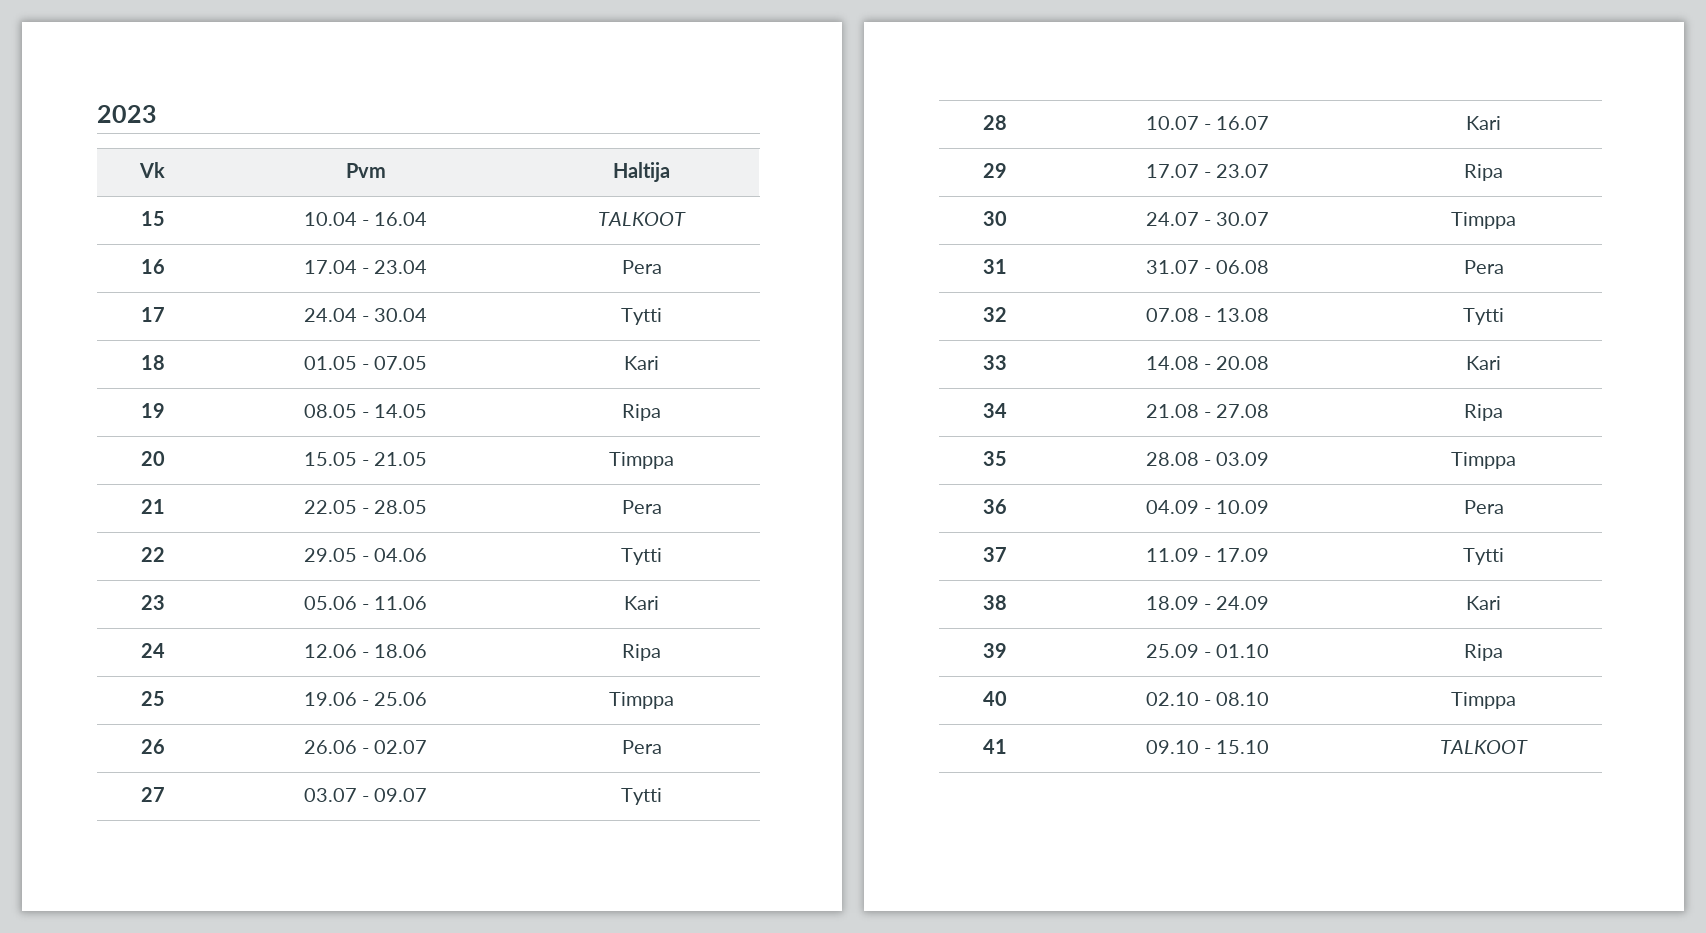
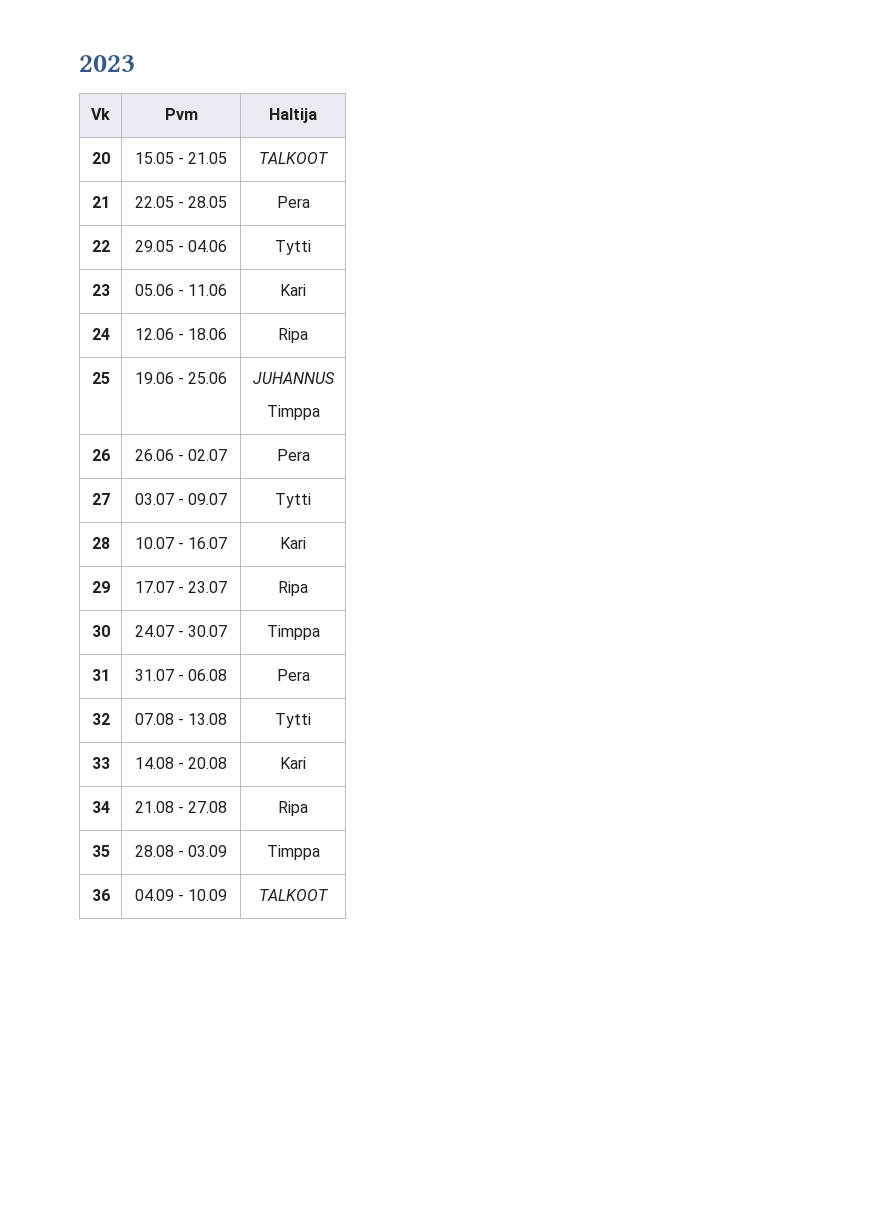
[140,211,165,226] [303,212,428,226] [598,212,686,226] [140,259,165,274] [303,260,428,274] [621,260,662,274] [140,307,165,322] [303,308,428,322] [621,308,662,325] [140,355,165,370] [303,356,428,370] [624,356,659,370] [140,403,165,418] [303,404,428,418] [622,404,661,421] // 15 | 10.04 - 16.04 | TALKOOT // 16 | 17.04 - 23.04 | Pera // 17 | 24.04 - 30.04 | Tytti // 18 | 01.05 - 07.05 | Kari // 19 | 08.05 - 14.05 | Ripa -> (317, 115) none
[609,452,674,469] Timppa -> [259,152,329,164] TALKOOT
(428, 699) none -> [252,372,335,384] JUHANNUS //
[1463,500,1504,514] [982,547,1007,562] [1145,548,1270,562] [1463,548,1504,565] [982,595,1007,610] [1145,596,1270,610] [1466,596,1501,610] [982,643,1007,658] [1145,644,1270,658] [1464,644,1503,661] [982,691,1007,706] [1145,692,1270,706] [1451,692,1516,709] [982,739,1007,754] [1145,740,1270,754] | Pera // 37 | 11.09 - 17.09 | Tytti // 38 | 18.09 - 24.09 | Kari // 39 | 25.09 - 01.10 | Ripa // 40 | 02.10 - 08.10 | Timppa // 41 | 09.10 - 15.10 -> (228, 895) none

